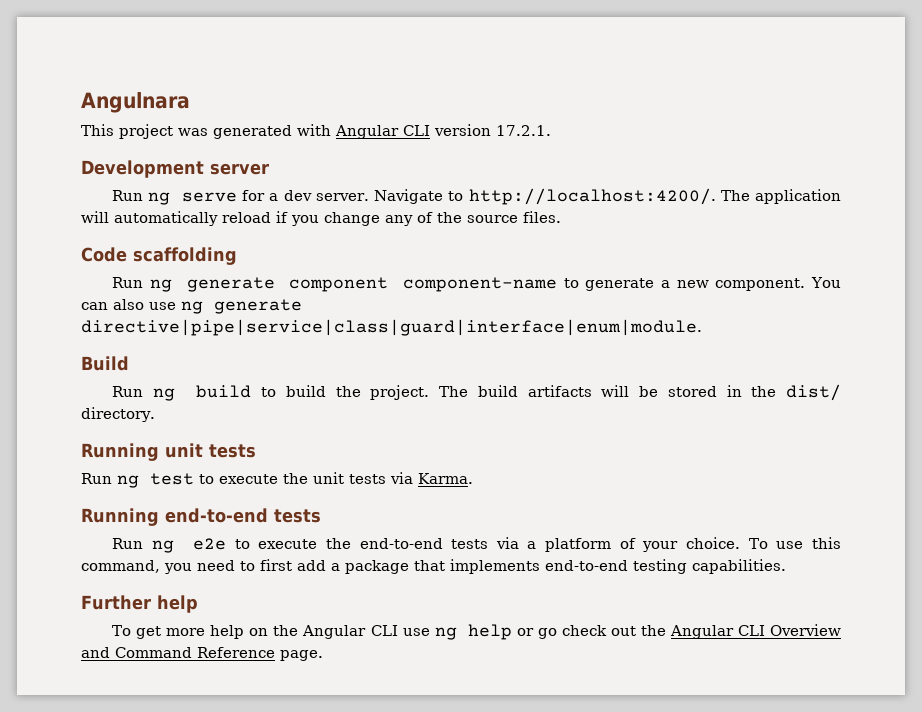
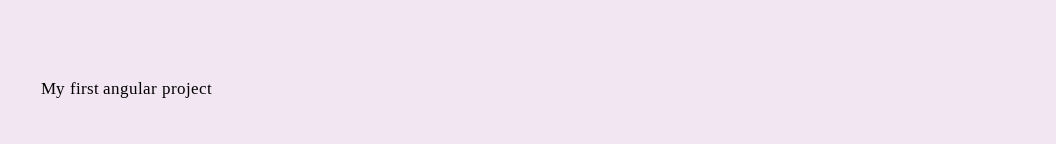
[81,92,190,113] [81,124,551,139] [81,160,269,178] [112,188,841,205] [81,211,561,226] [81,247,237,265] [112,277,842,292] [81,299,302,314] [81,319,702,336] [81,356,129,371] [112,384,842,401] [81,407,155,422] [81,443,256,461] [81,472,473,488] [81,508,321,526] [112,537,841,553] [81,559,786,574] [81,595,198,613] [112,624,841,640] [81,647,323,661] Angulnara // This project was generated with Angular CLI version 17.2.1. // Development server // Run ng serve for a dev server. Navigate to http://localhost:4200/. The application will automatically reload if you change any of the source files. // Code scaffolding // Run ng generate component component-name to generate a new component. You can also use ng generate directive|pipe|service|class|guard|interface|enum|module. // Build // Run ng build to build the project. The build artifacts will be stored in the dist/ directory. // Running unit tests // Run ng test to execute the unit tests via Karma. // Running end-to-end tests // Run ng e2e to execute the end-to-end tests via a platform of your choice. To use this command, you need to first add a package that implements end-to-end testing capabilities. // Further help // To get more help on the Angular CLI use ng help or go check out the Angular CLI Overview and Command Reference page. -> [41,82,212,98] My first angular project

